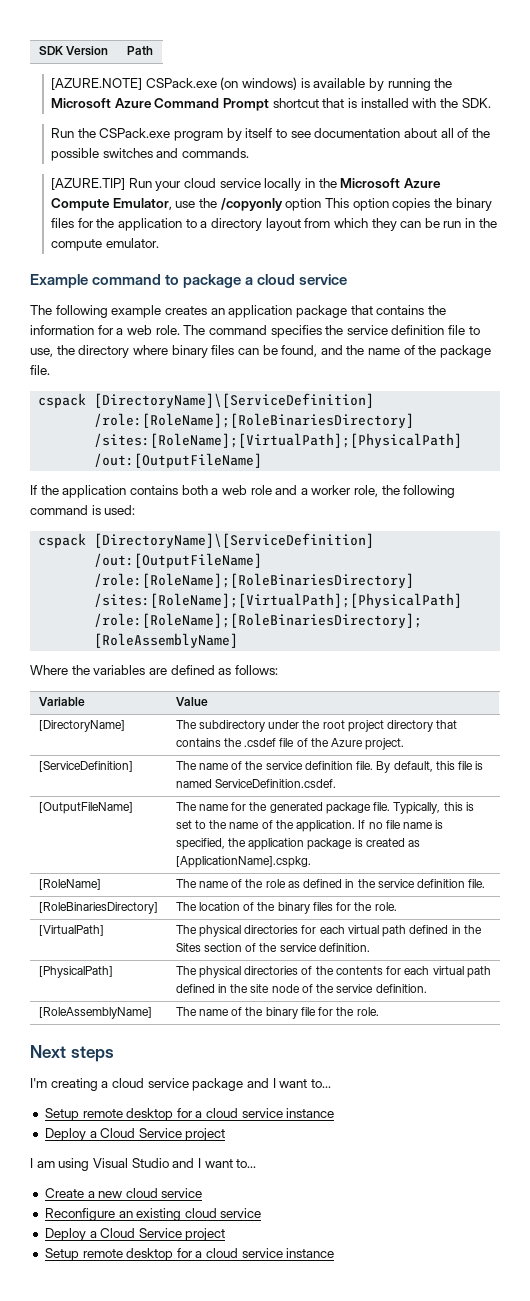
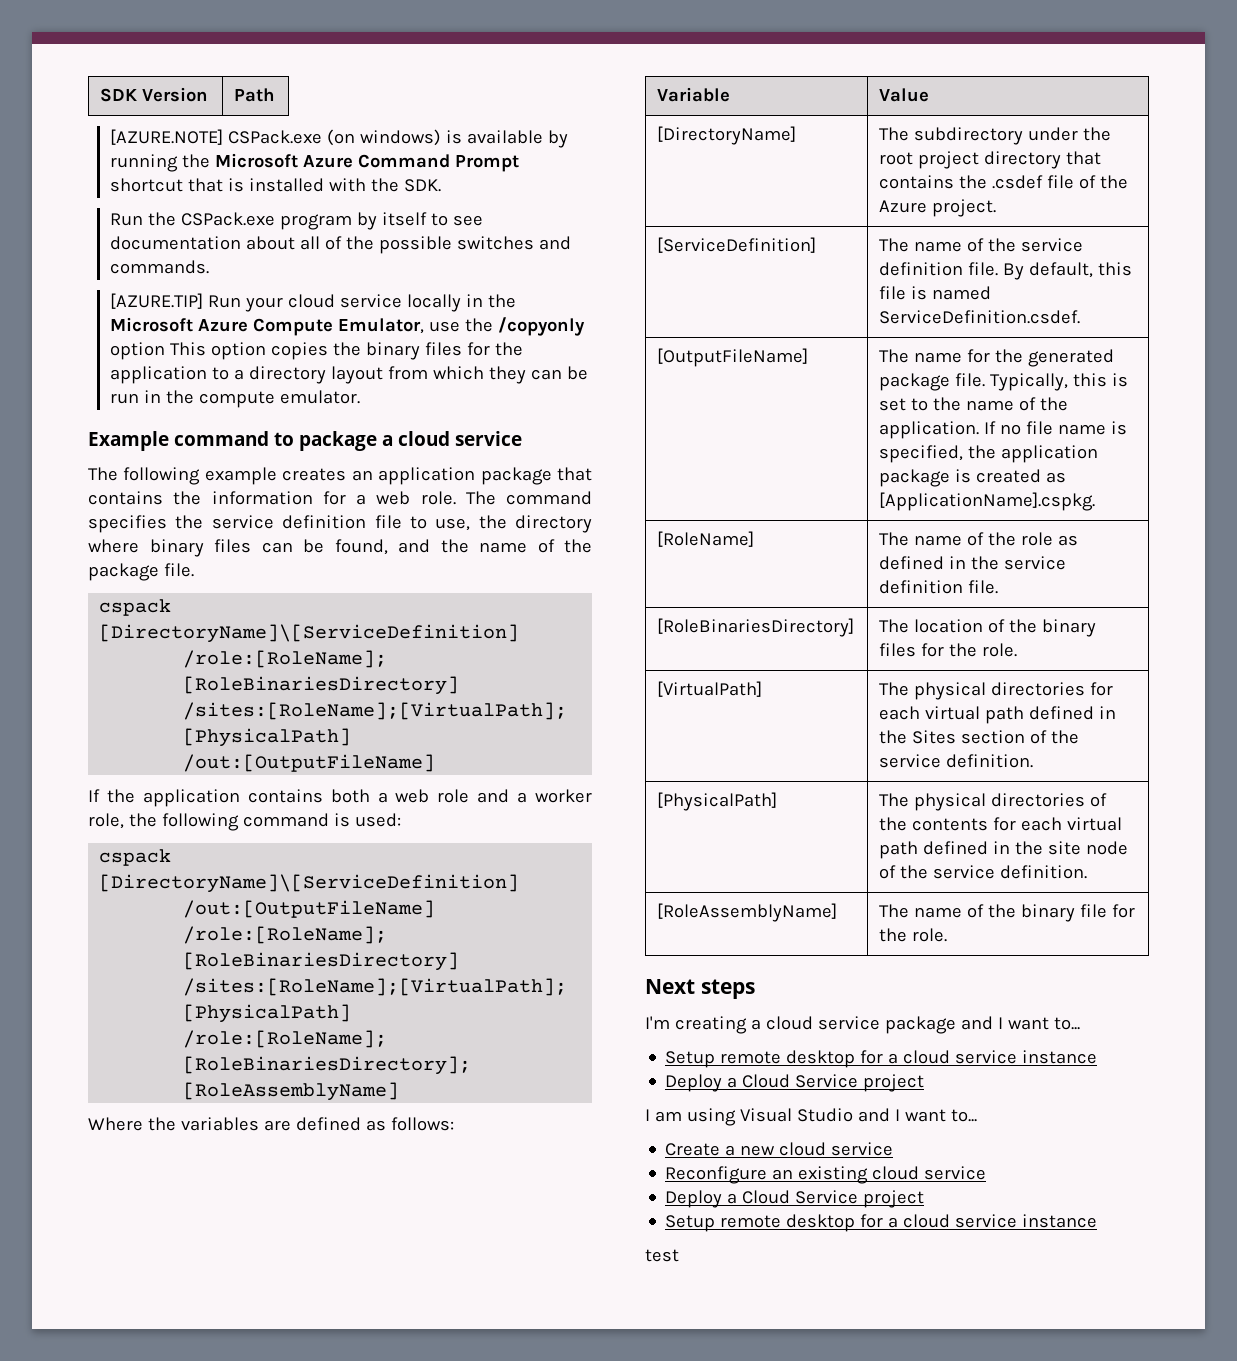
(335, 1253) none -> [645,1249,679,1262] // test

